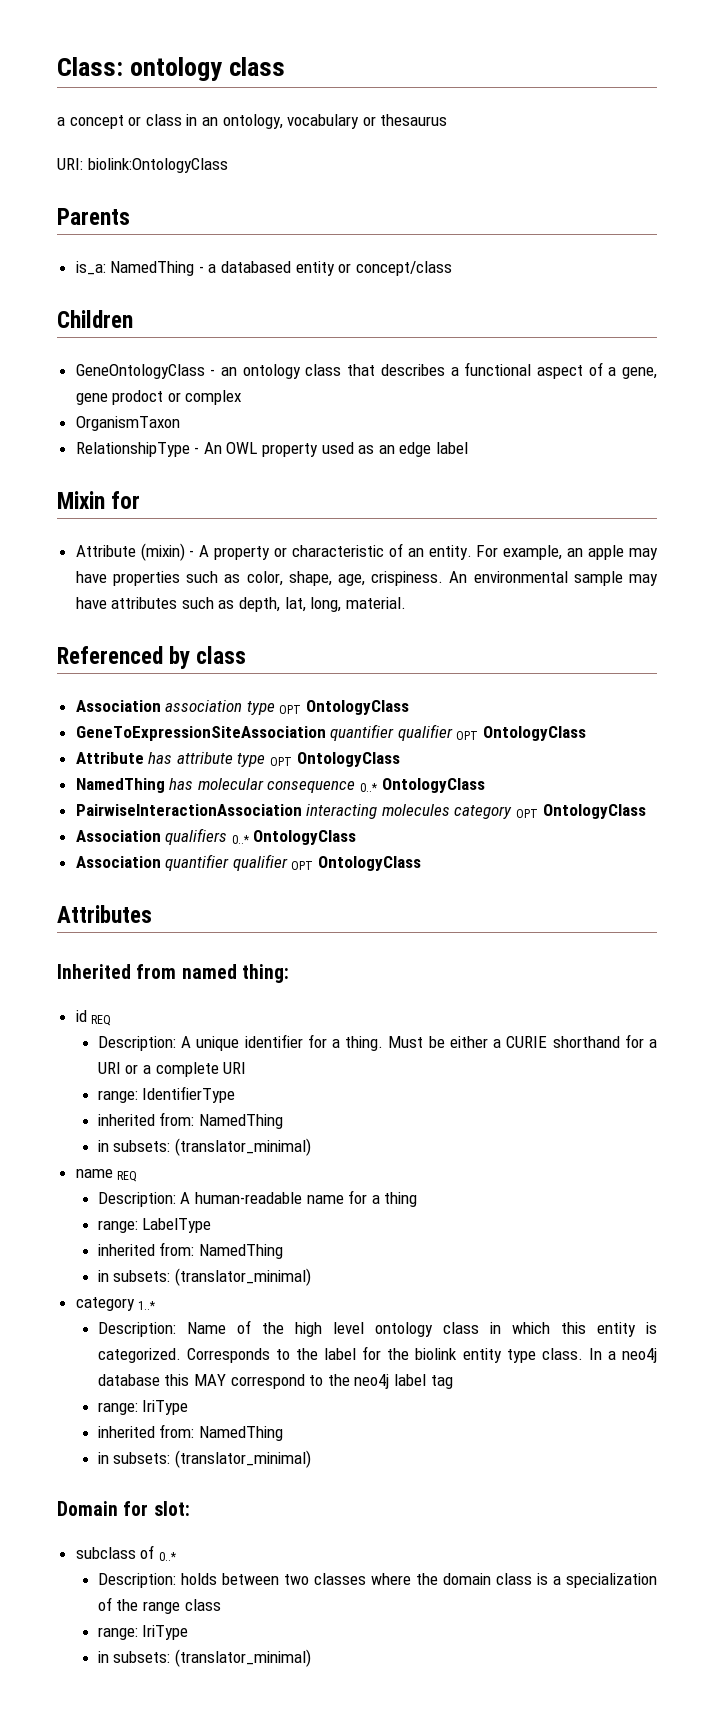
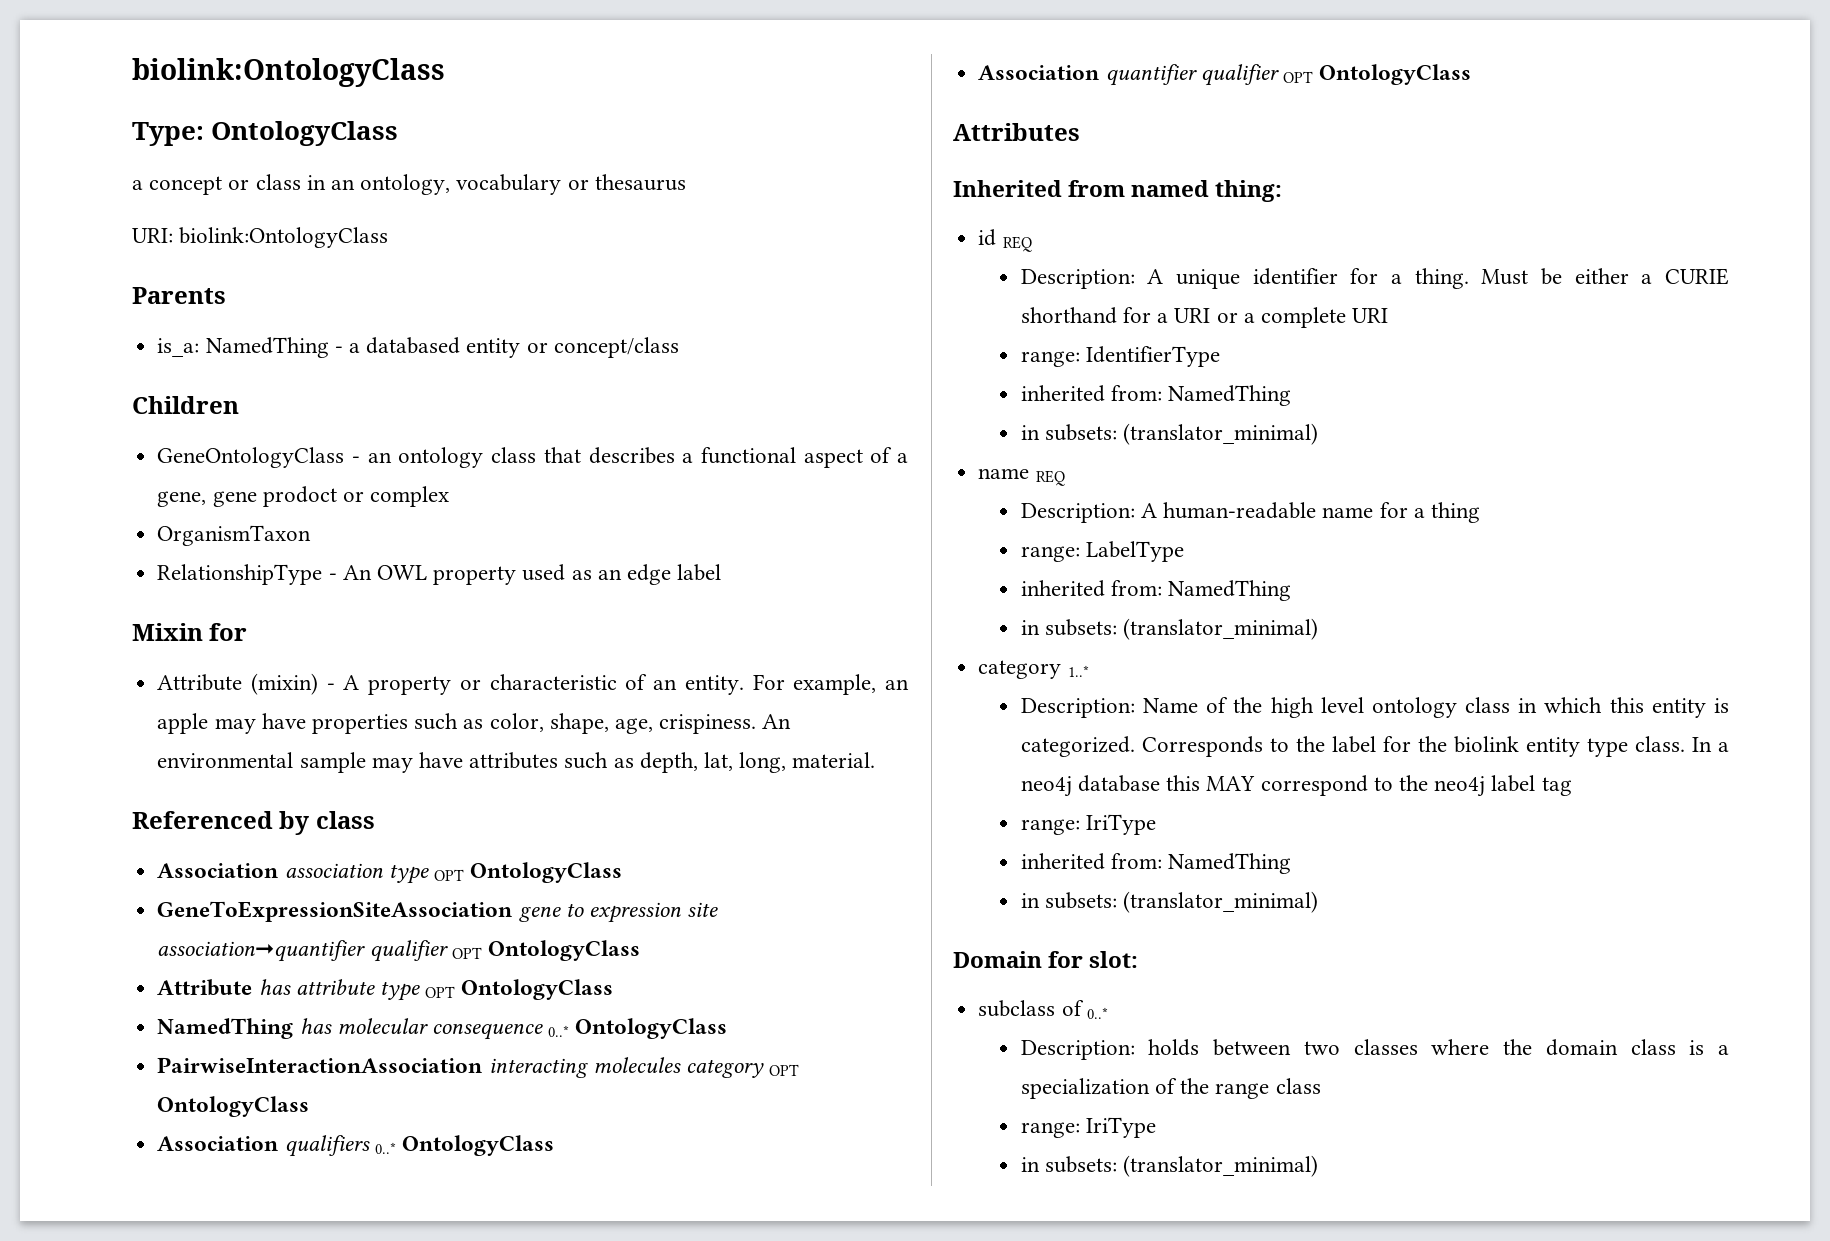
[57,57,286,81] Class: ontology class -> [132,58,445,87] [132,121,399,146] biolink:OntologyClass // Type: OntologyClass
[330,724,395,741] quantifier -> [518,902,719,923] [157,940,366,962] gene to expression site association➞quantifier

